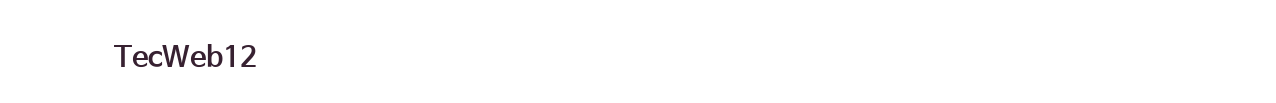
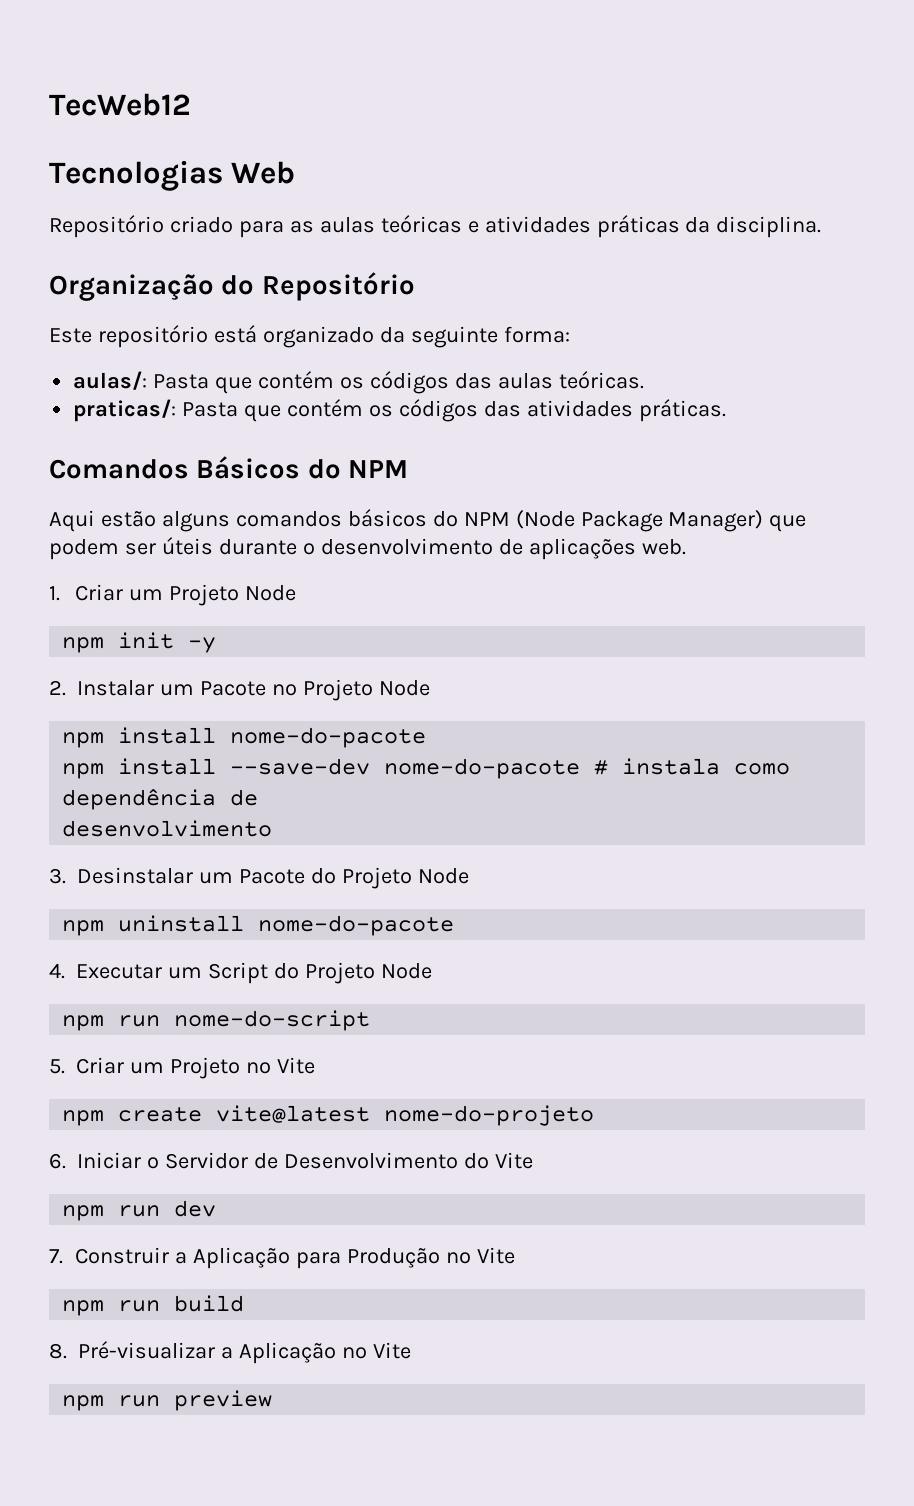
(257, 56) none -> [49,160,296,191] [49,215,822,238] [49,272,415,301] [49,325,570,348] [73,371,644,394] [73,399,726,422] [49,456,409,479] [49,509,807,532] [49,537,686,560] [49,584,297,606] [62,632,217,653] [49,679,430,701] [62,727,427,748] [62,758,791,779] [62,788,259,810] [62,820,273,837] [49,867,469,889] [62,915,455,936] [49,962,432,984] [62,1010,371,1031] [49,1057,315,1079] [62,1105,595,1126] [49,1152,533,1169] [62,1200,217,1221] [49,1247,516,1269] [62,1295,245,1316] [49,1341,411,1364] [62,1390,273,1411] // Tecnologias Web // Repositório criado para as aulas teóricas e atividades práticas da disciplina. // Organização do Repositório // Este repositório está organizado da seguinte forma: // aulas/: Pasta que contém os códigos das aulas teóricas. // praticas/: Pasta que contém os códigos das atividades práticas. // Comandos Básicos do NPM // Aqui estão alguns comandos básicos do NPM (Node Package Manager) que podem ser úteis durante o desenvolvimento de aplicações web. // 1. Criar um Projeto Node // npm init -y // 2. Instalar um Pacote no Projeto Node // npm install nome-do-pacote // npm install --save-dev nome-do-pacote # instala como dependência de // desenvolvimento // 3. Desinstalar um Pacote do Projeto Node // npm uninstall nome-do-pacote // 4. Executar um Script do Projeto Node // npm run nome-do-script // 5. Criar um Projeto no Vite // npm create vite@latest nome-do-projeto // 6. Iniciar o Servidor de Desenvolvimento do Vite // npm run dev // 7. Construir a Aplicação para Produção no Vite // npm run build // 8. Pré-visualizar a Aplicação no Vite // npm run preview

